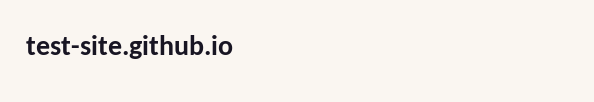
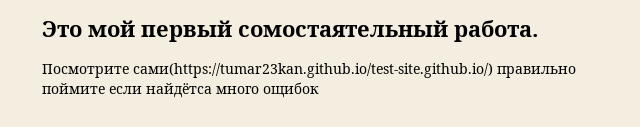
[26,35,233,59] test-site.github.io -> [42,20,538,42] [42,63,576,78] [42,82,319,98] Это мой первый сомостаятельный работа. // Посмотрите сами(https://tumar23kan.github.io/test-site.github.io/) правильно поймите если найдётса много ощибок

